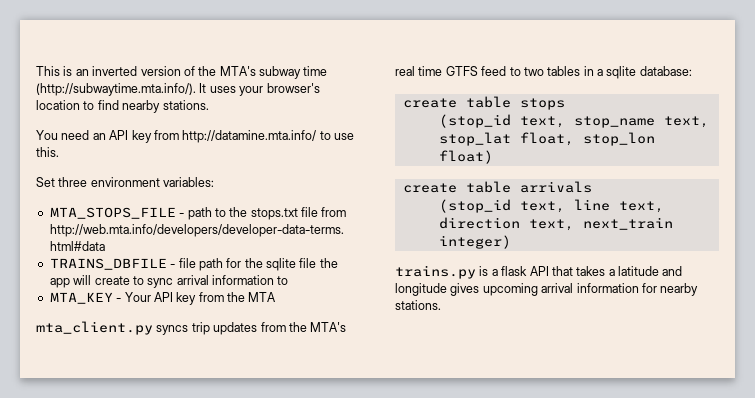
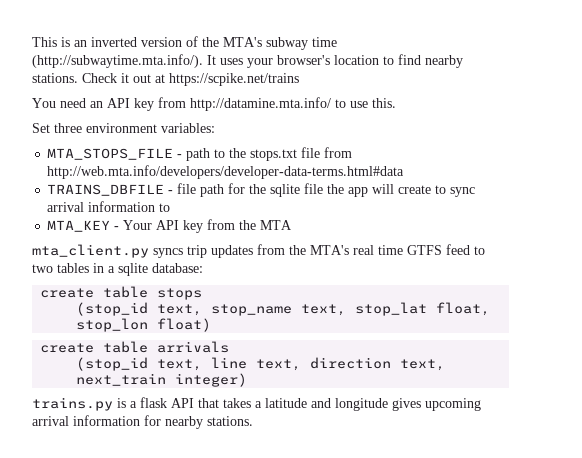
(209, 105) none -> [82,73,299,86] Check it out at https://scpike.net/trains

